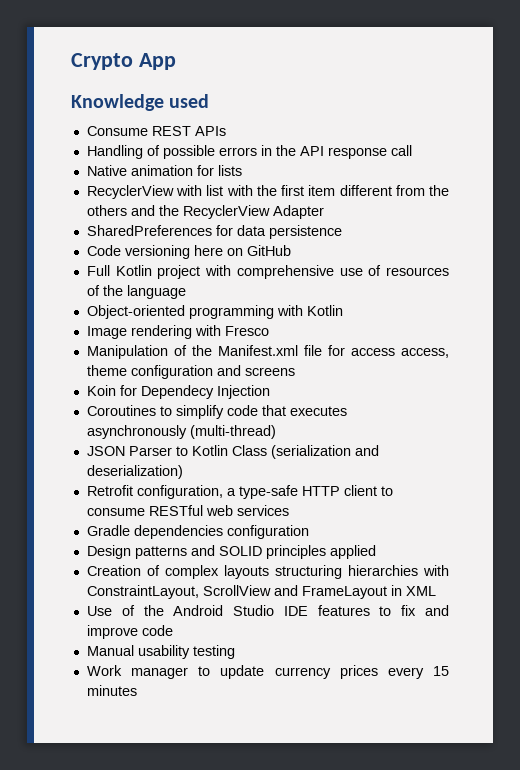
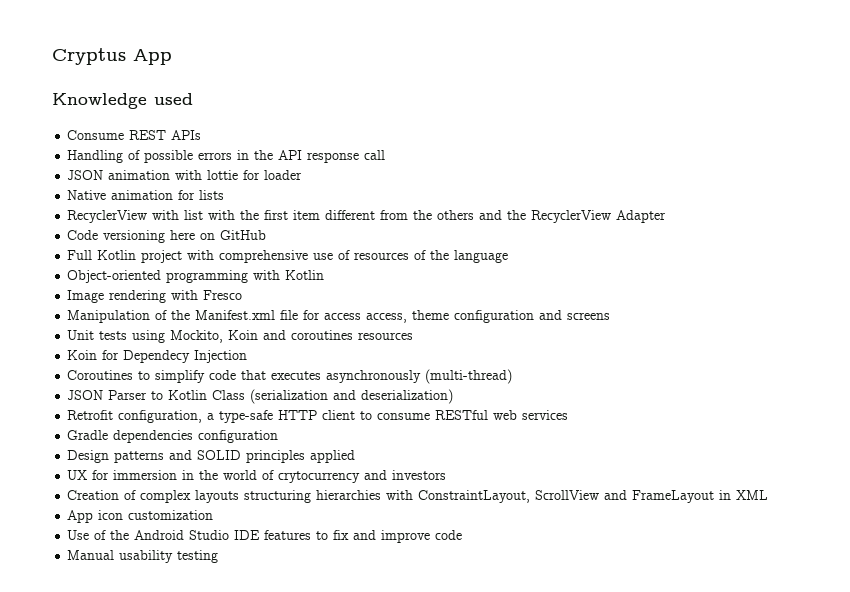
[71,53,133,70] Crypto -> [52,48,126,65] Cryptus
(412, 150) none -> [67,170,303,180] // JSON animation with lottie for loader
[86,225,342,239] // SharedPreferences for data persistence -> (667, 216) none
(295, 371) none -> [67,330,414,343] // Unit tests using Mockito, Koin and coroutines resources
(376, 552) none -> [67,470,447,483] // UX for immersion in the world of crytocurrency and investors
(436, 591) none -> [67,510,214,523] // App icon customization
[86,665,449,679] [86,685,137,696] // Work manager to update currency prices every 15 minutes -> (219, 556) none

